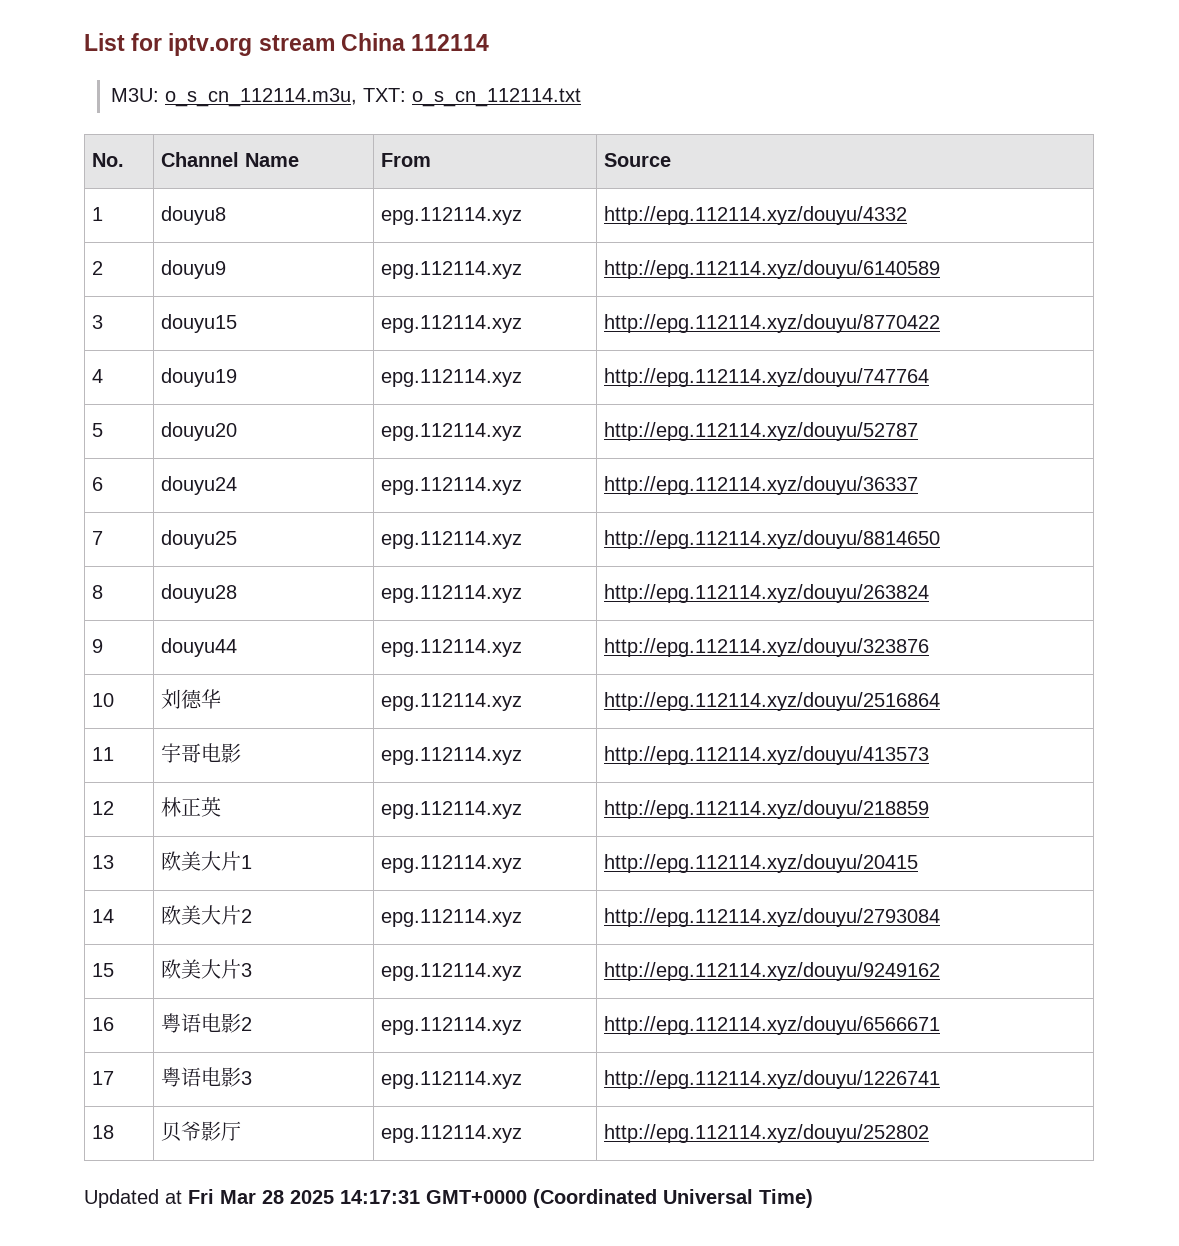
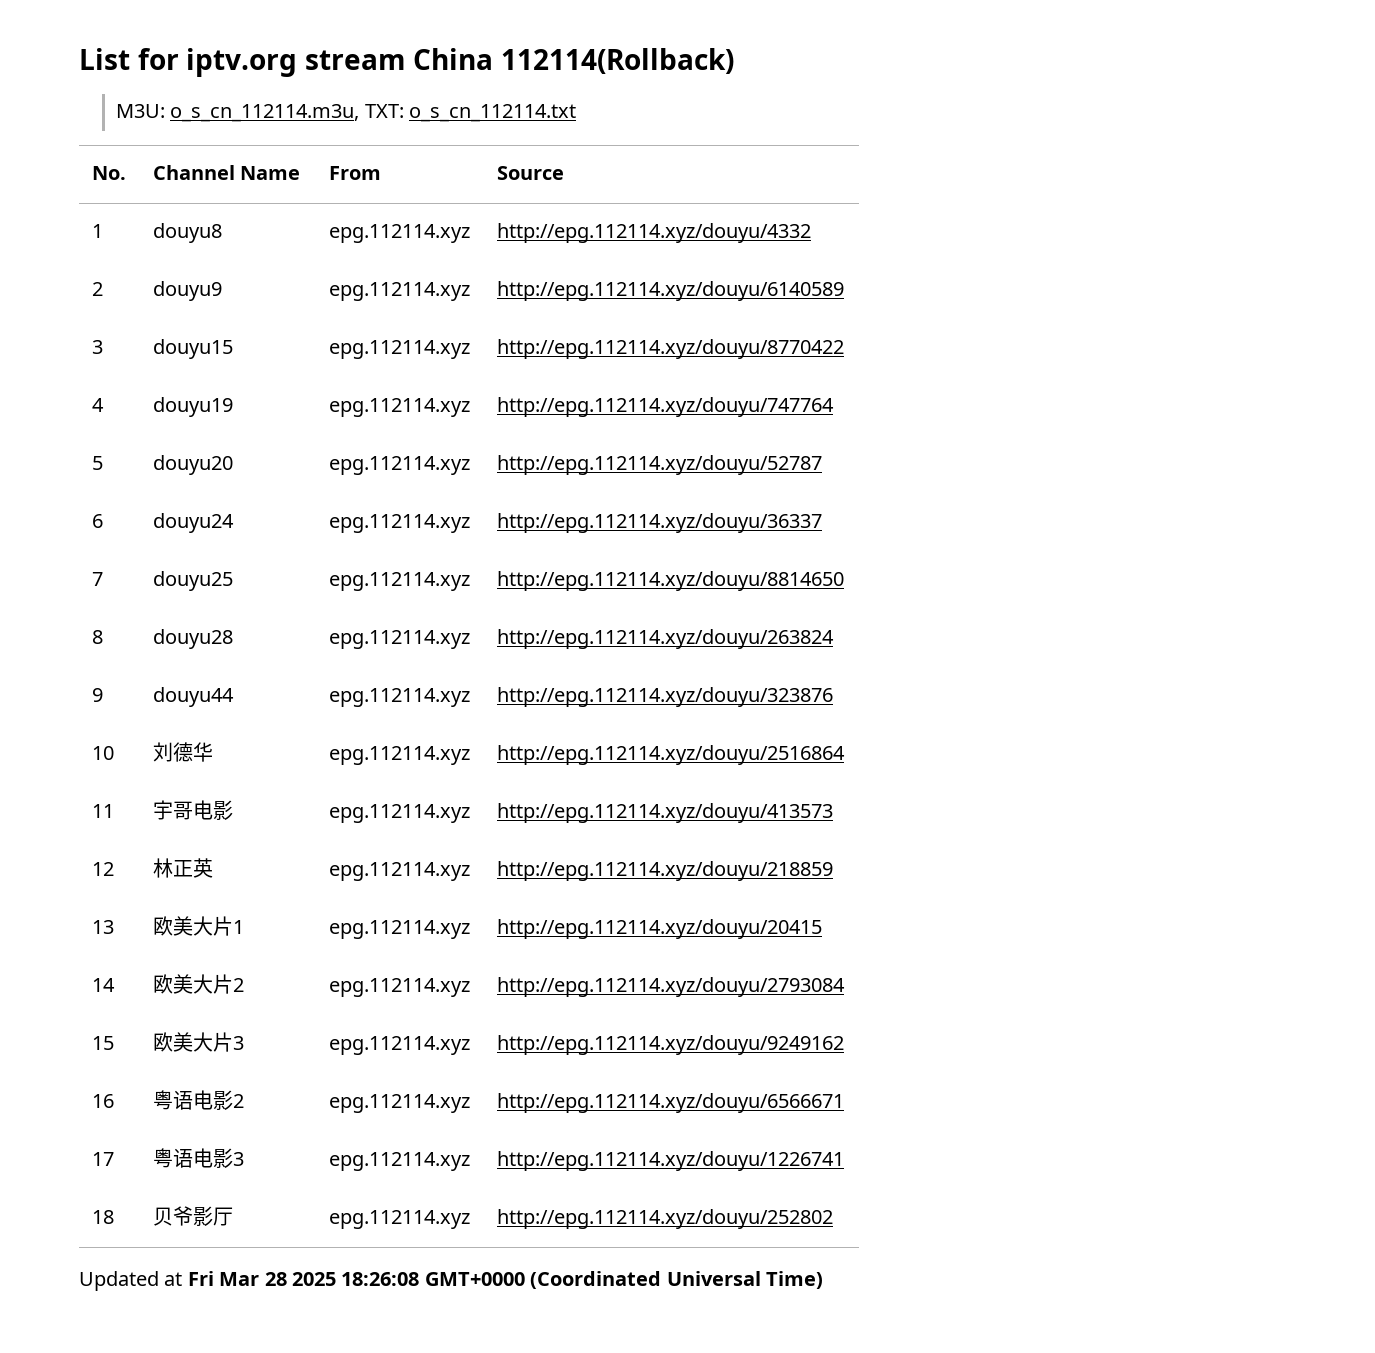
[411,34,490,51] 112114 -> [500,48,734,74] 112114(Rollback)
[340,1190,420,1204] 14:17:31 -> [341,1272,420,1286] 18:26:08

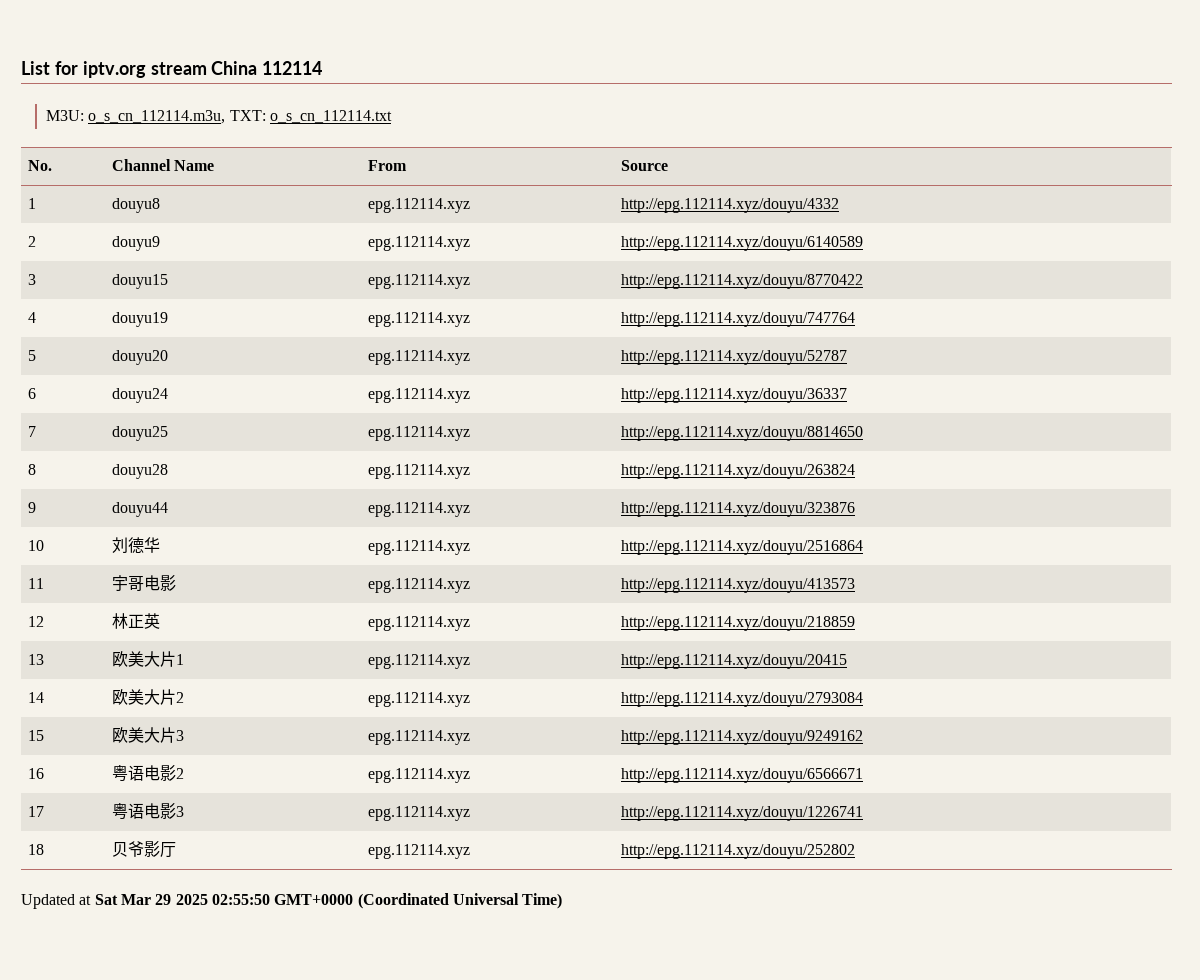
[500,48,734,74] 112114(Rollback) -> [262,61,323,75] 112114
[187,1271,420,1286] Fri Mar 28 2025 18:26:08 -> [94,894,270,905] Sat Mar 29 2025 02:55:50

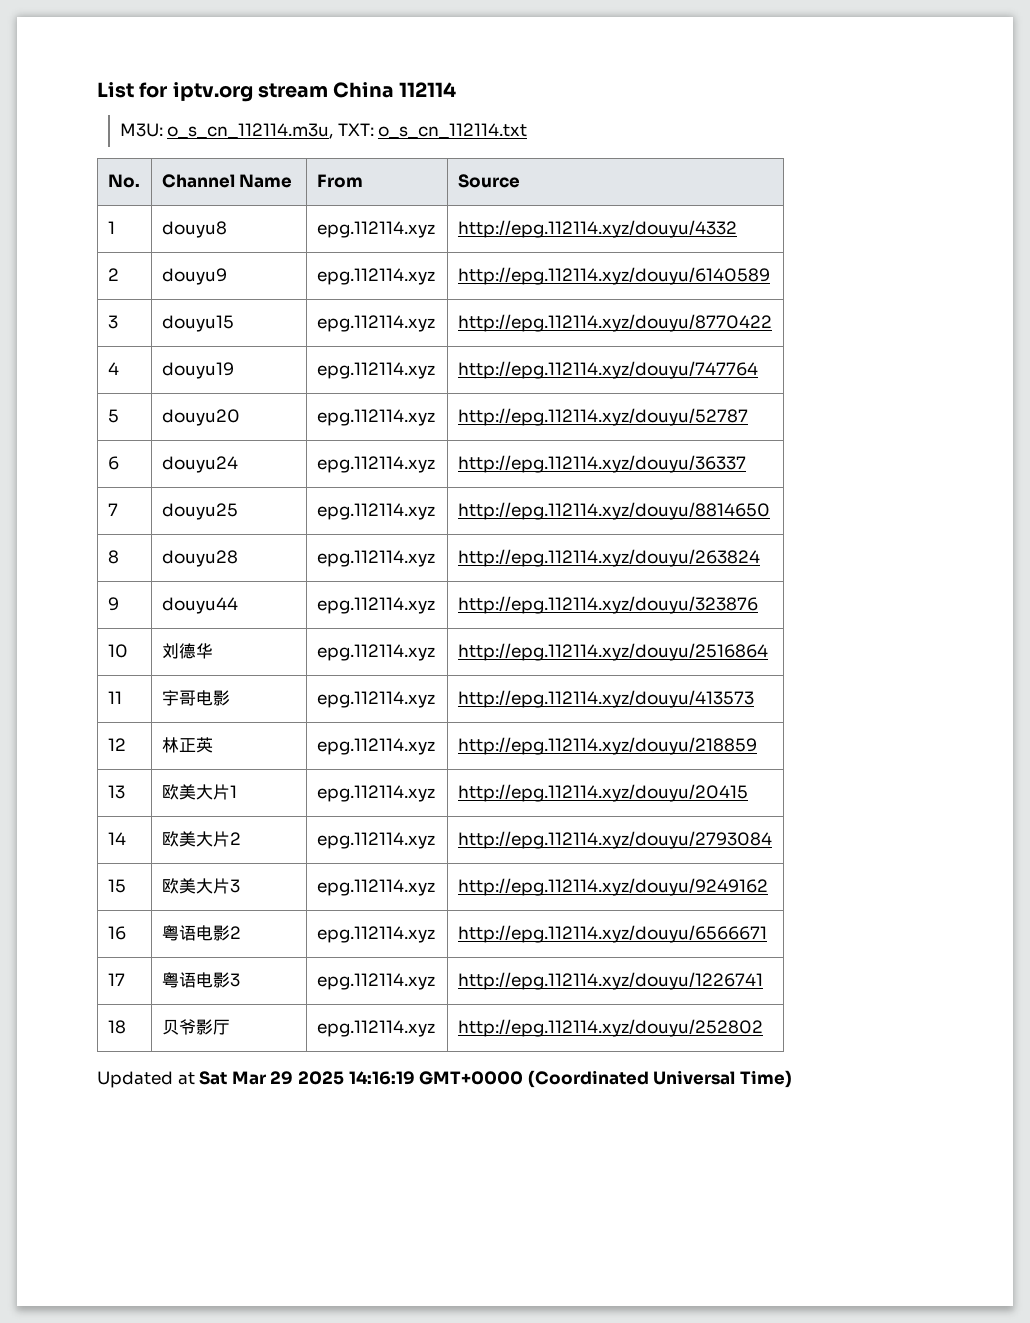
[211,894,270,905] 02:55:50 -> [348,1071,415,1085] 14:16:19

